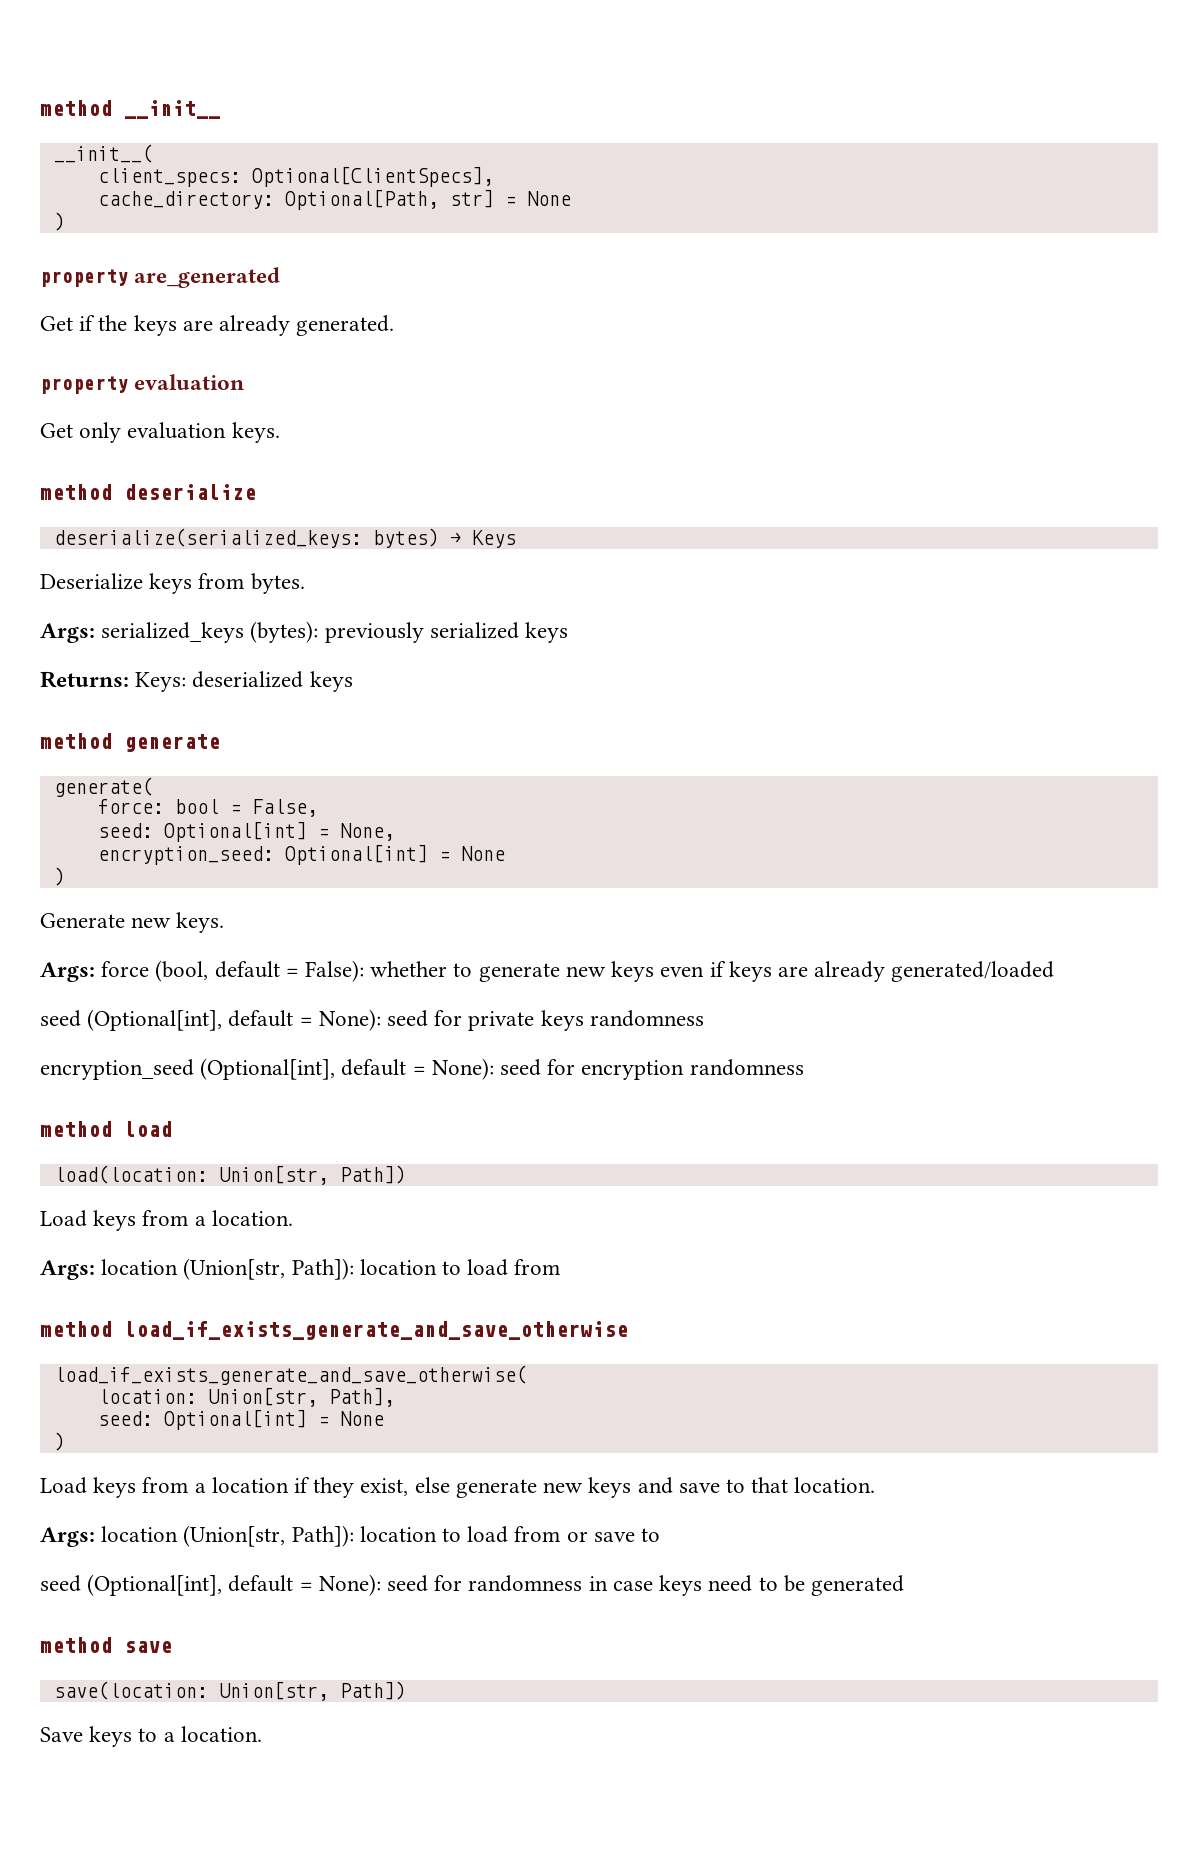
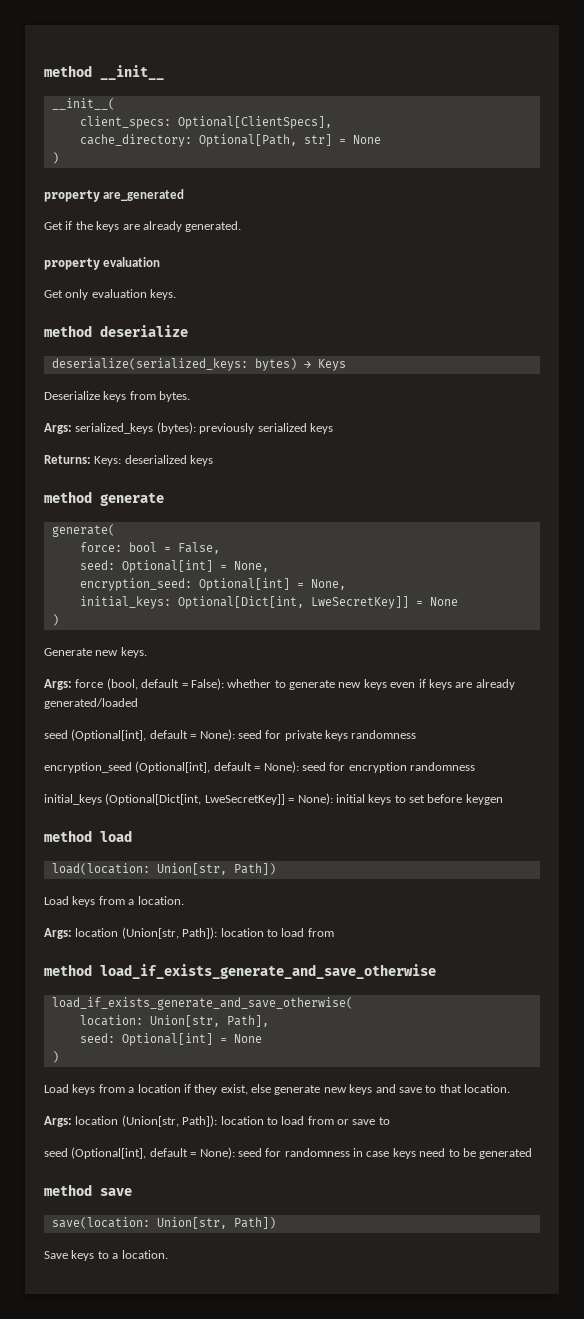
(450, 856) none -> [310,579,346,590] [79,596,423,609] None, // initial_keys: Optional[Dict[int, LweSecretKey]] =
(804, 1067) none -> [44,793,503,805] // initial_keys (Optional[Dict[int, LweSecretKey]] = None): initial keys to set before keygen

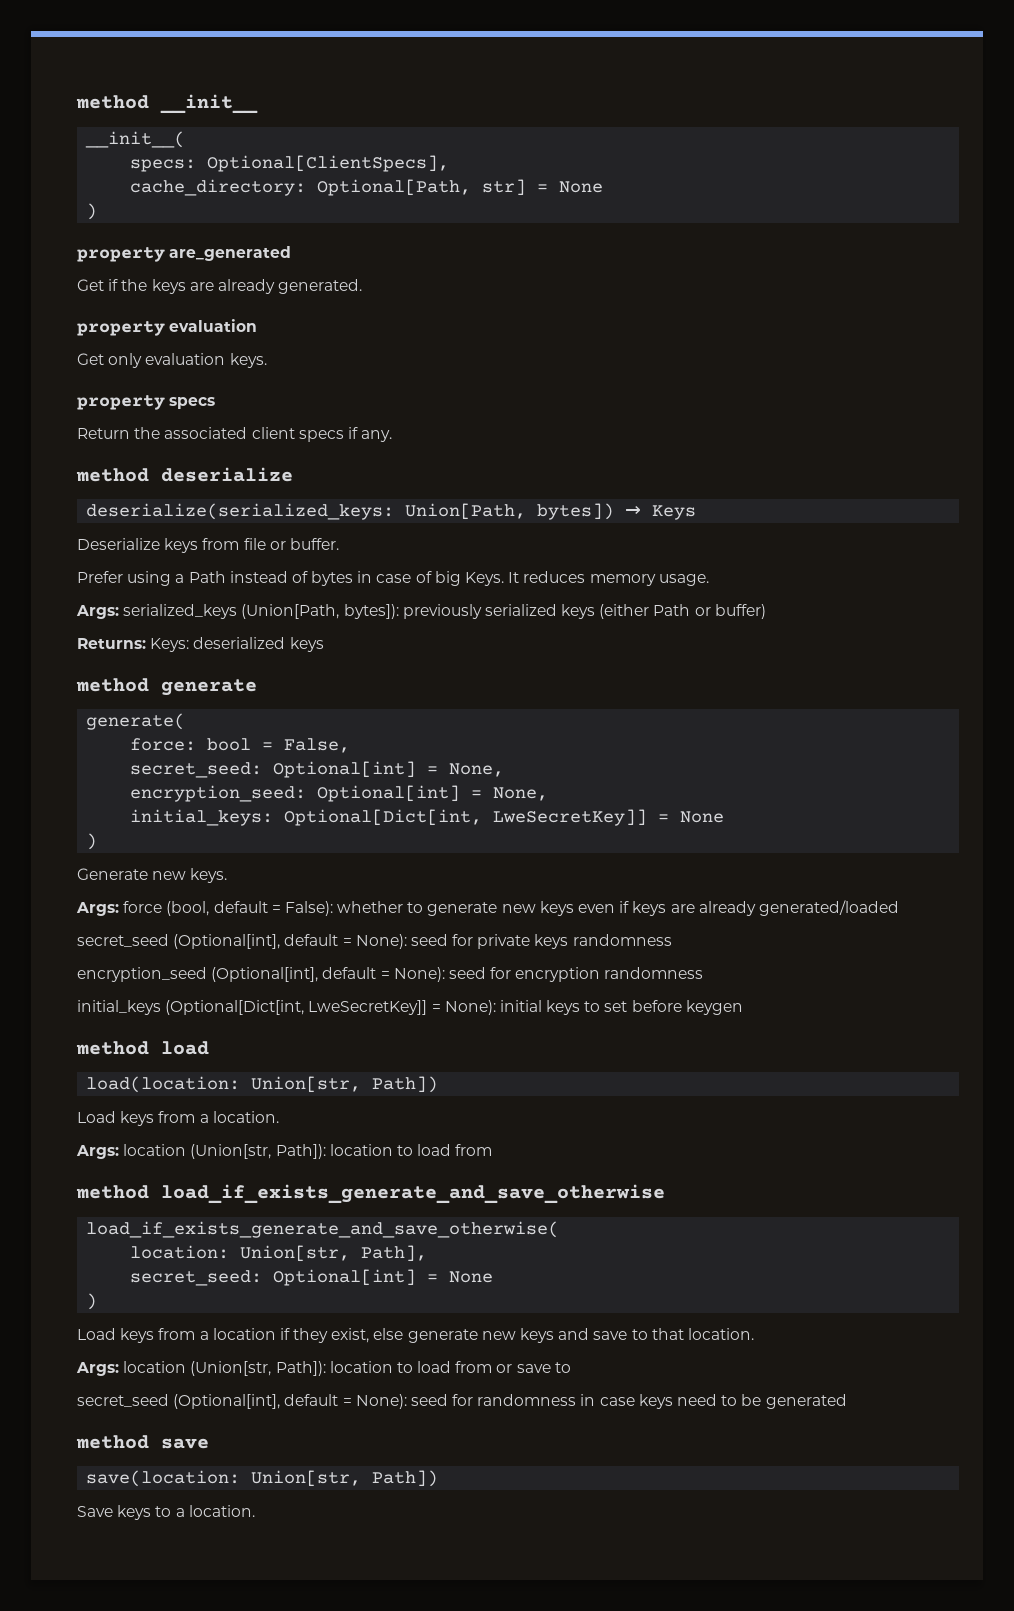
[79,116,171,129] client_specs: -> [130,159,197,172] specs:
(177, 294) none -> [77,395,216,410] [77,427,393,442] // property specs // Return the associated client specs if any.
[254,358,297,371] bytes) -> [405,503,615,520] Union[Path, bytes])
[159,391,191,402] bytes. -> [243,538,339,550] [77,571,709,586] file or buffer. // Prefer using a Path instead of bytes in case of big Keys. It reduces memory usage.
[156,422,196,434] (bytes): -> [241,604,399,619] (Union[Path, bytes]):
(333, 428) none -> [599,604,766,619] (either Path or buffer)
[79,560,115,570] seed: -> [130,762,263,778] secret_seed:
[44,730,68,739] seed -> [77,934,169,947] secret_seed
[79,1033,115,1043] seed: -> [130,1270,263,1286] secret_seed:
[44,1148,68,1157] seed -> [77,1394,169,1407] secret_seed

